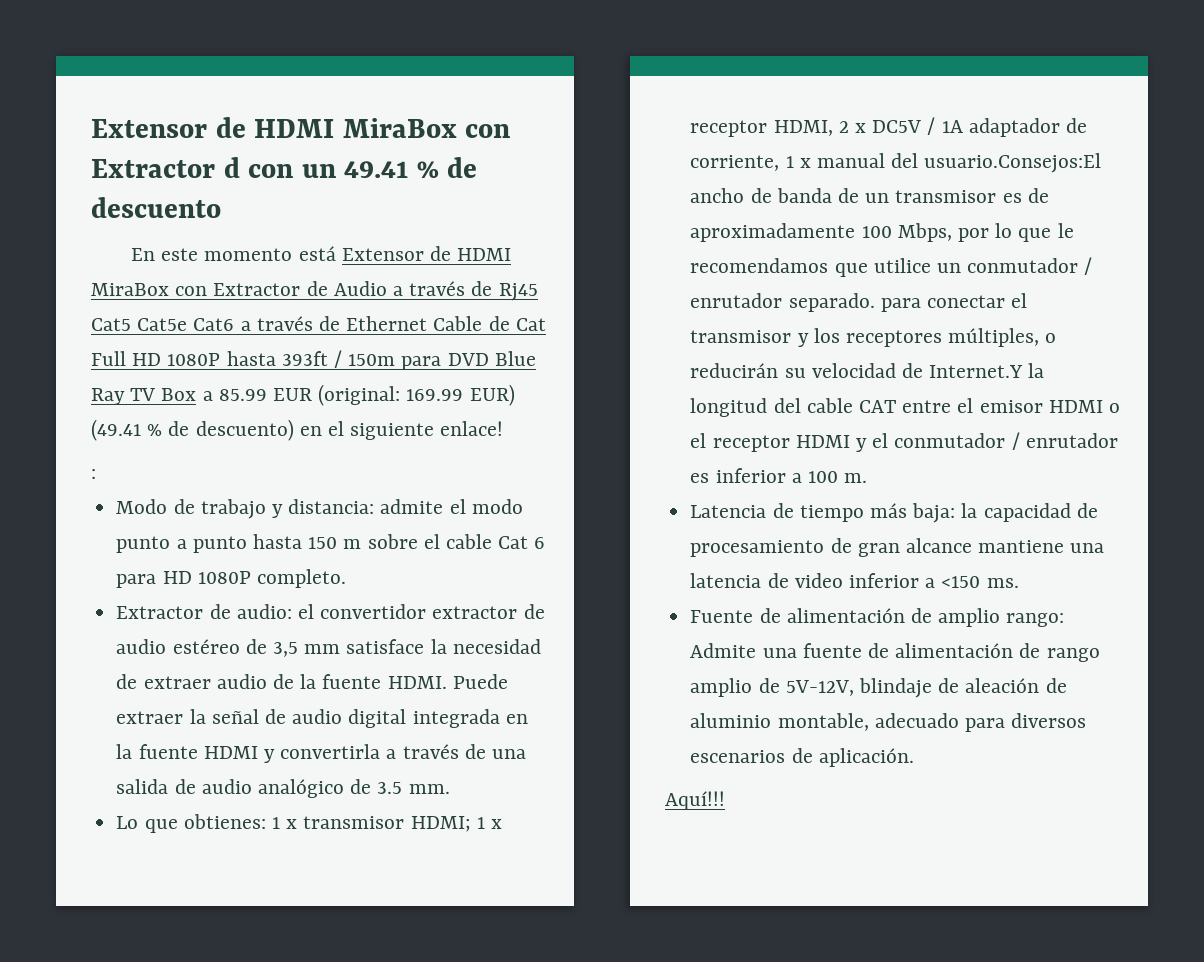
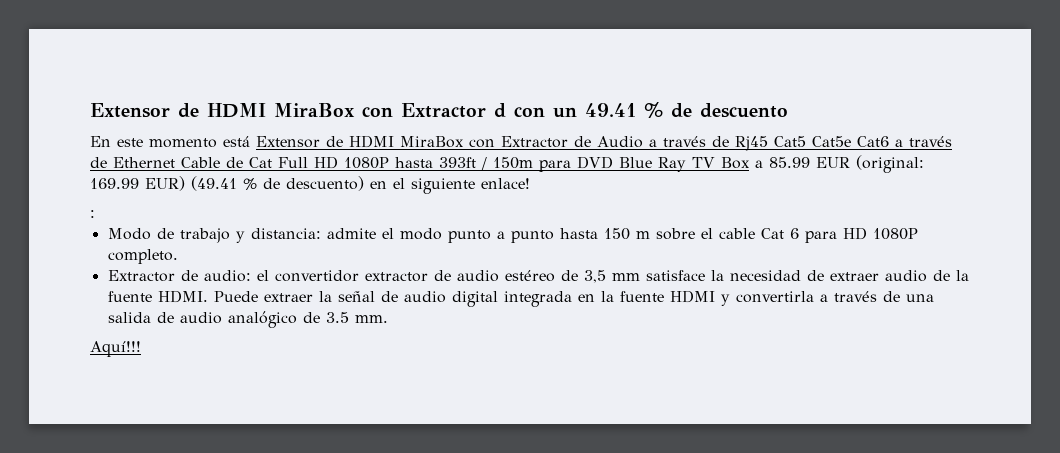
[116,814,502,833] [690,117,1087,137] [690,153,1102,173] [690,188,1049,203] [690,223,1074,242] [690,257,1093,277] [690,293,1028,312] [690,328,1057,347] [690,363,1045,378] [690,398,1120,417] [690,432,1118,452] [690,468,868,483] [690,503,1098,523] [690,538,1105,557] [690,573,1019,588] [690,608,1065,627] [690,643,1100,662] [690,678,1067,698] [690,713,1087,732] [690,748,914,767] // Lo que obtienes: 1 x transmisor HDMI; 1 x receptor HDMI, 2 x DC5V / 1A adaptador de corriente, 1 x manual del usuario.Consejos:El ancho de banda de un transmisor es de aproximadamente 100 Mbps, por lo que le recomendamos que utilice un conmutador / enrutador separado. para conectar el transmisor y los receptores múltiples, o reducirán su velocidad de Internet.Y la longitud del cable CAT entre el emisor HDMI o el receptor HDMI y el conmutador / enrutador es inferior a 100 m. // Latencia de tiempo más baja: la capacidad de procesamiento de gran alcance mantiene una latencia de video inferior a <150 ms. // Fuente de alimentación de amplio rango: Admite una fuente de alimentación de rango amplio de 5V-12V, blindaje de aleación de aluminio montable, adecuado para diversos escenarios de aplicación. -> (388, 319) none

